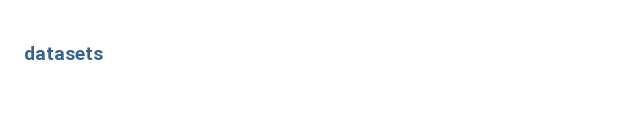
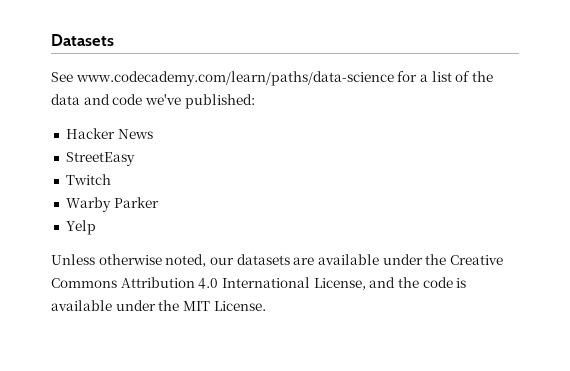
[24,46,103,60] datasets -> [51,34,114,46] [51,71,493,86] [51,94,255,109] [65,128,153,139] [65,152,135,166] [65,174,111,185] [65,197,159,212] [65,220,96,235] [51,254,503,267] [51,277,467,290] [51,300,266,311] Datasets // See www.codecademy.com/learn/paths/data-science for a list of the data and code we've published: // Hacker News // StreetEasy // Twitch // Warby Parker // Yelp // Unless otherwise noted, our datasets are available under the Creative Commons Attribution 4.0 International License, and the code is available under the MIT License.

